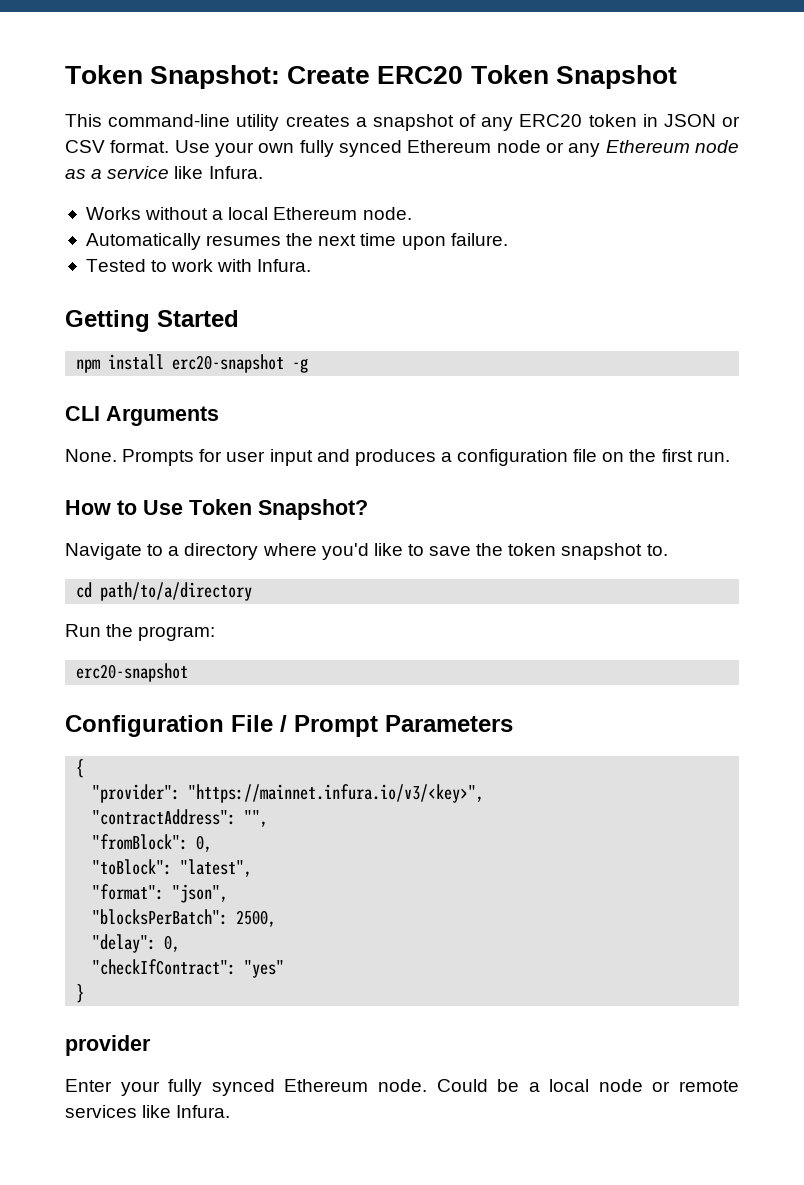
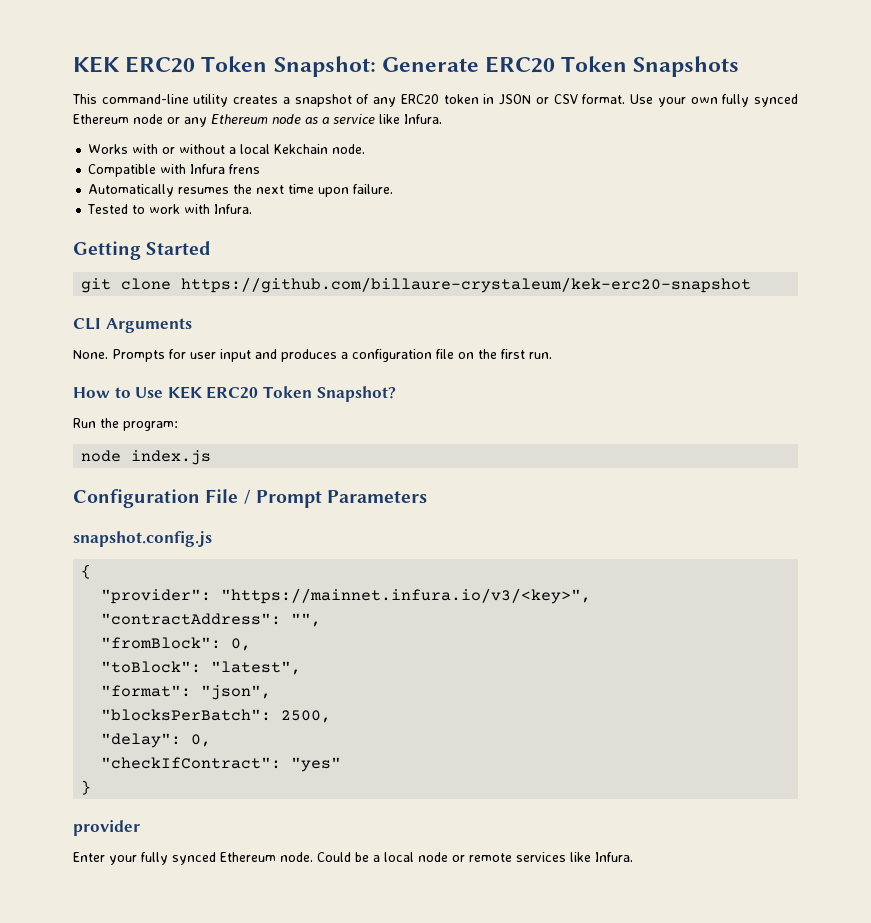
(65, 74) none -> [73,56,196,73] KEK ERC20
[287,65,677,89] Create ERC20 Token Snapshot -> [381,56,740,77] Generate ERC20 Token Snapshots
(141, 213) none -> [132,144,176,154] with or
[273,207,412,220] Ethereum node. -> [274,144,366,154] [88,164,261,177] Kekchain node. // Compatible with Infura frens
[76,354,309,373] npm install erc20-snapshot -g -> [81,277,752,293] git clone https://github.com/billaure-crystaleum/kek-erc20-snapshot
(183, 507) none -> [167,386,259,399] KEK ERC20
[65,543,668,560] [76,582,253,601] // Navigate to a directory where you'd like to save the token snapshot to. // cd path/to/a/directory -> (396, 394) none
[76,663,189,682] erc20-snapshot -> [81,450,212,465] node index.js
(513, 723) none -> [73,531,212,547] // snapshot.config.js

